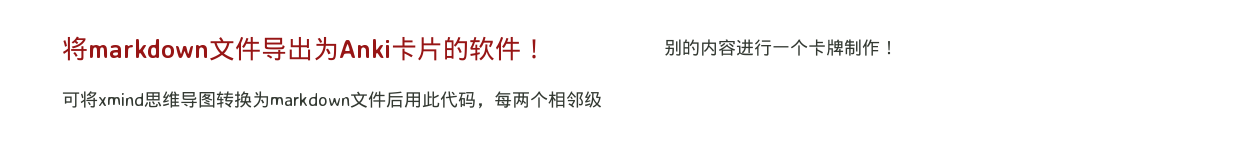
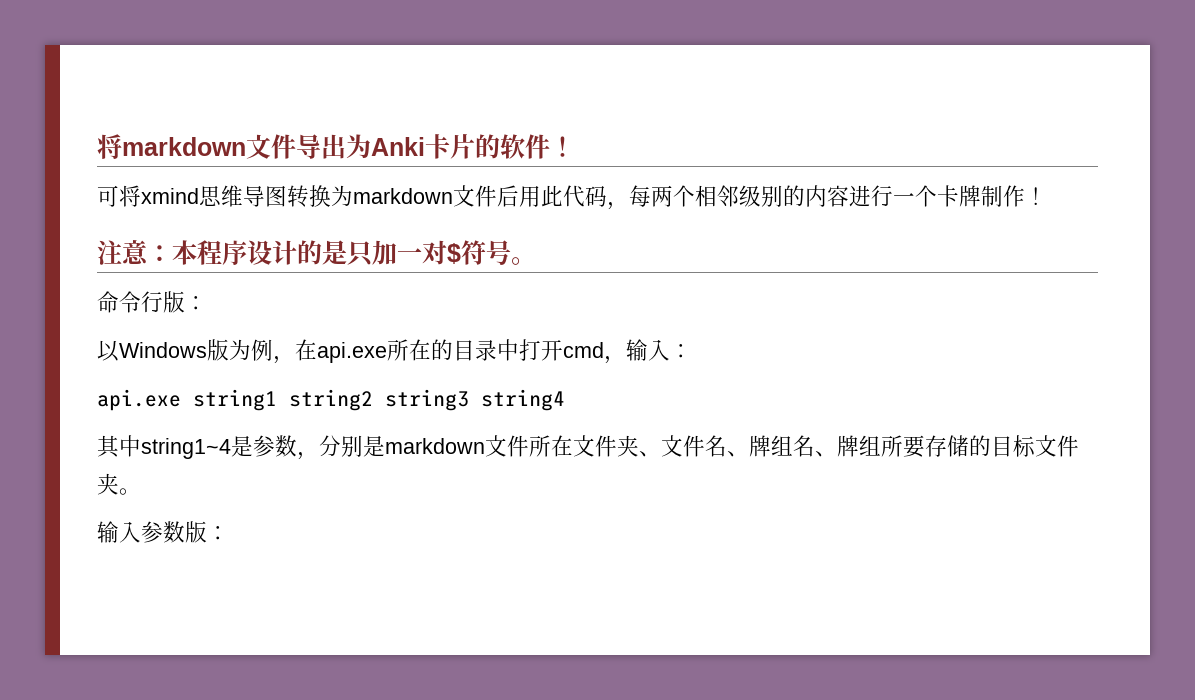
(898, 48) none -> [97,240,536,266] [97,291,207,313] [97,339,692,364] [97,389,565,411] [97,435,1079,460] [97,473,141,495] [97,521,229,543] // 注意：本程序设计的是只加一对$符号。 // 命令行版： // 以Windows版为例，在api.exe所在的目录中打开cmd，输入： // api.exe string1 string2 string3 string4 // 其中string1~4是参数，分别是markdown文件所在文件夹、文件名、牌组名、牌组所要存储的目标文件夹。 // 输入参数版：

